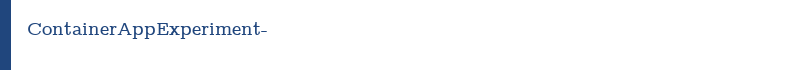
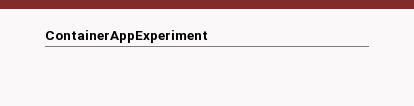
[27,22,268,39] ContainerAppExperiment- -> [45,30,208,43] ContainerAppExperiment

